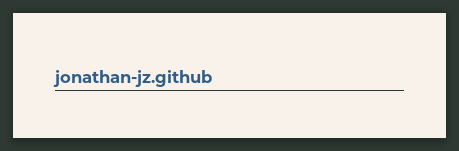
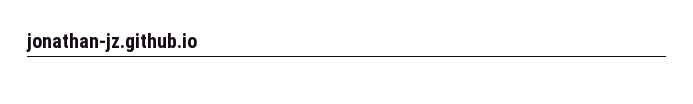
[53,70,212,87] jonathan-jz.github -> [26,33,197,52] jonathan-jz.github.io

